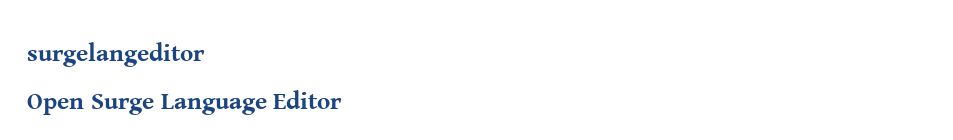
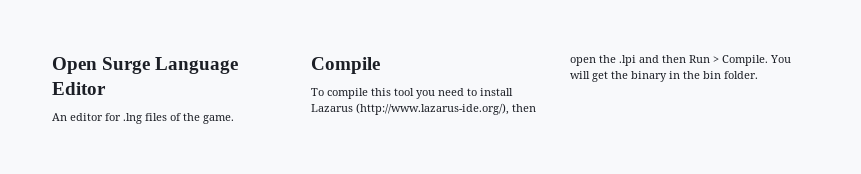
[27,42,205,67] surgelangeditor // -> (52, 65) none
(343, 99) none -> [52,113,234,124] [311,57,380,74] [311,88,513,99] [311,103,536,115] [570,55,791,66] [570,71,758,82] // An editor for .lng files of the game. // Compile // To compile this tool you need to install Lazarus (http://www.lazarus-ide.org/), then open the .lpi and then Run > Compile. You will get the binary in the bin folder.

